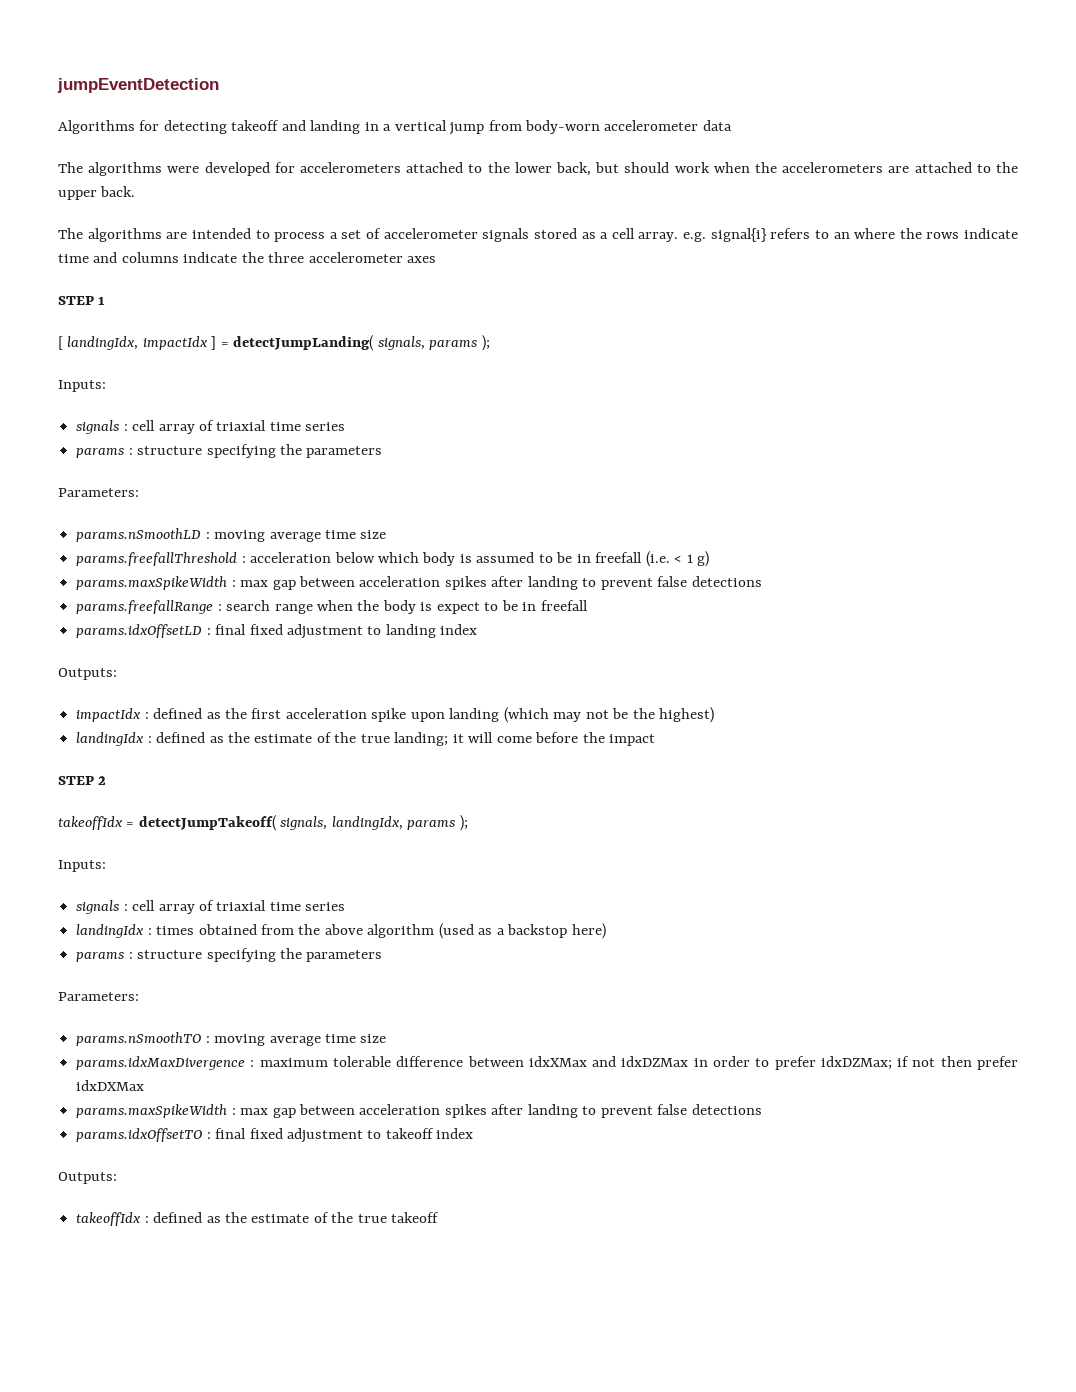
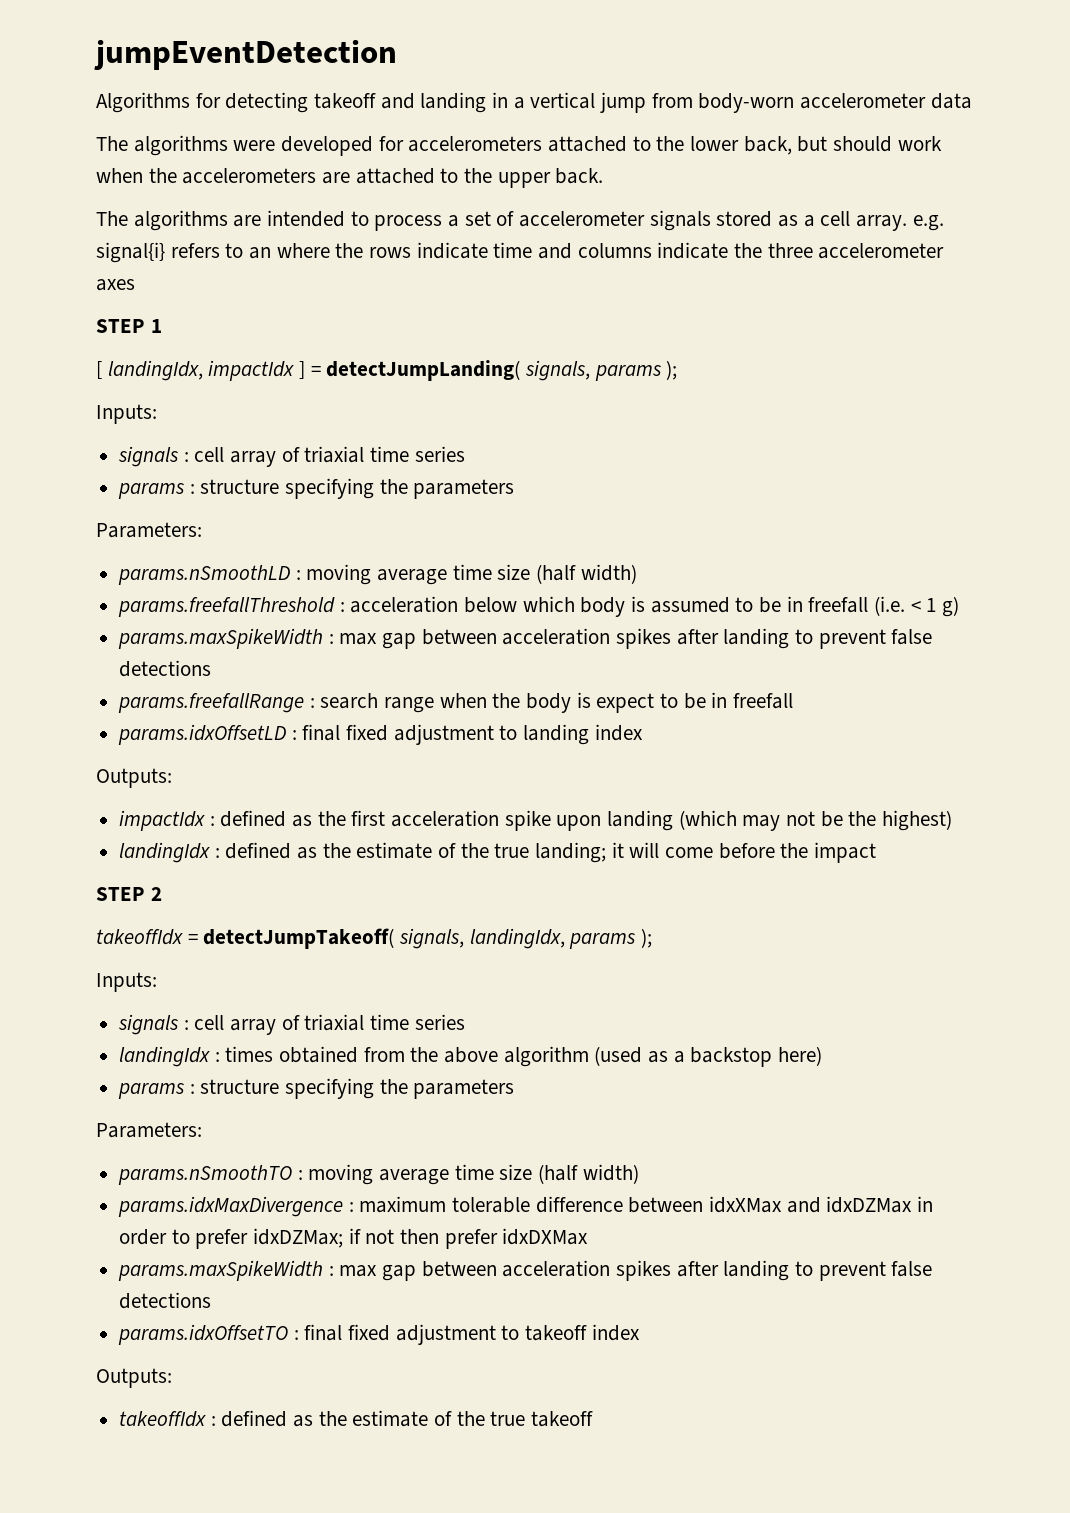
(387, 534) none -> [536,564,637,584] (half width)
(387, 1038) none -> [538,1164,639,1184] (half width)

